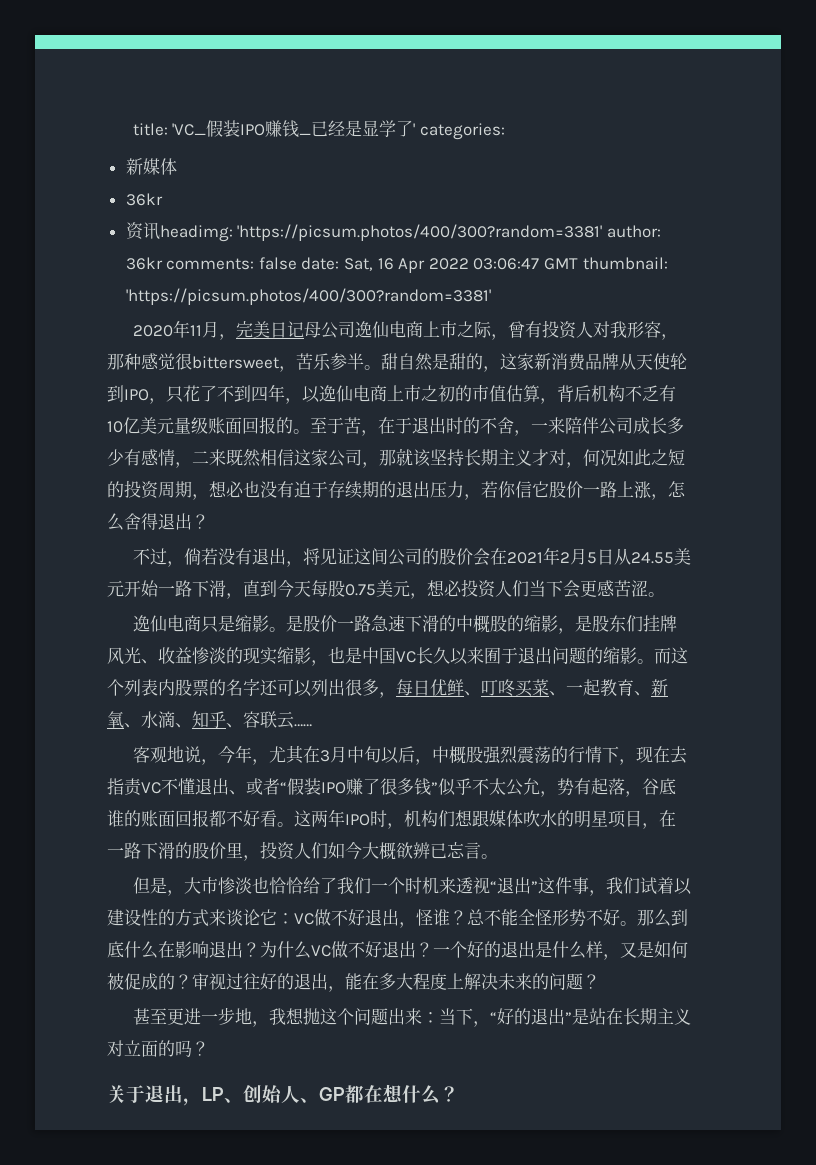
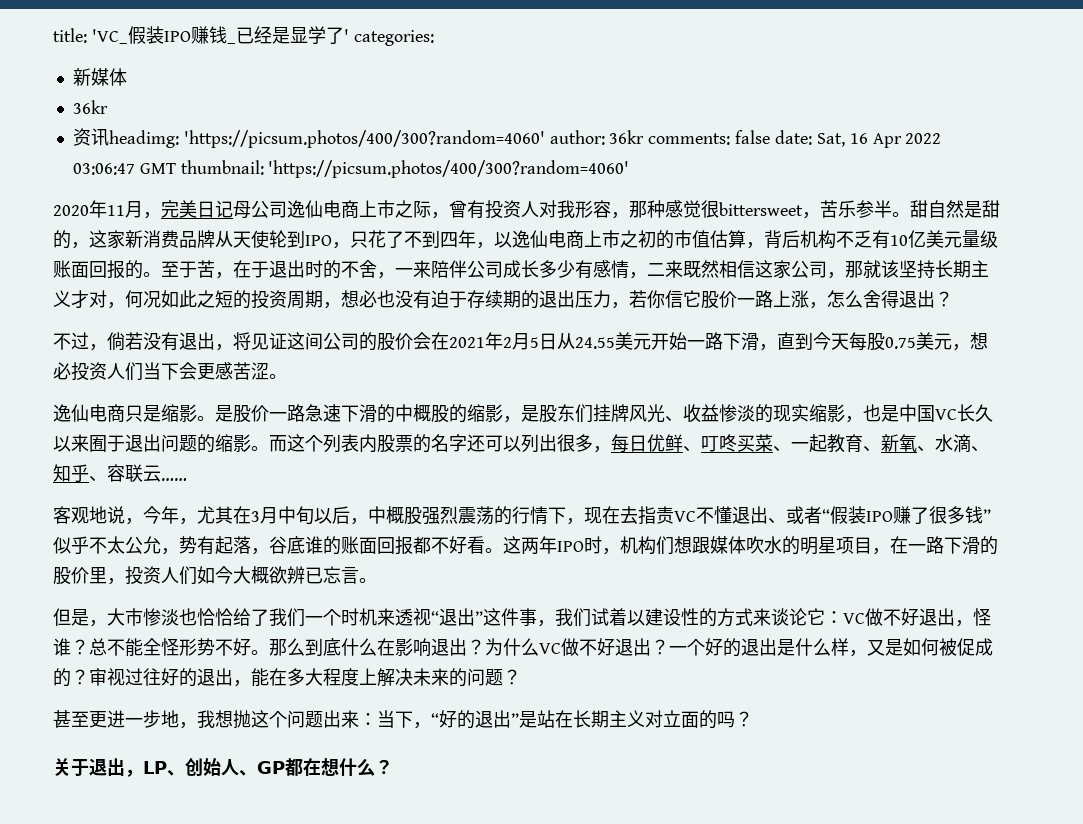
[237,224,603,241] 'https://picsum.photos/400/300?random=3381' -> [183,130,545,148] 'https://picsum.photos/400/300?random=4060'
[125,288,491,305] 'https://picsum.photos/400/300?random=3381' -> [268,160,630,178] 'https://picsum.photos/400/300?random=4060'

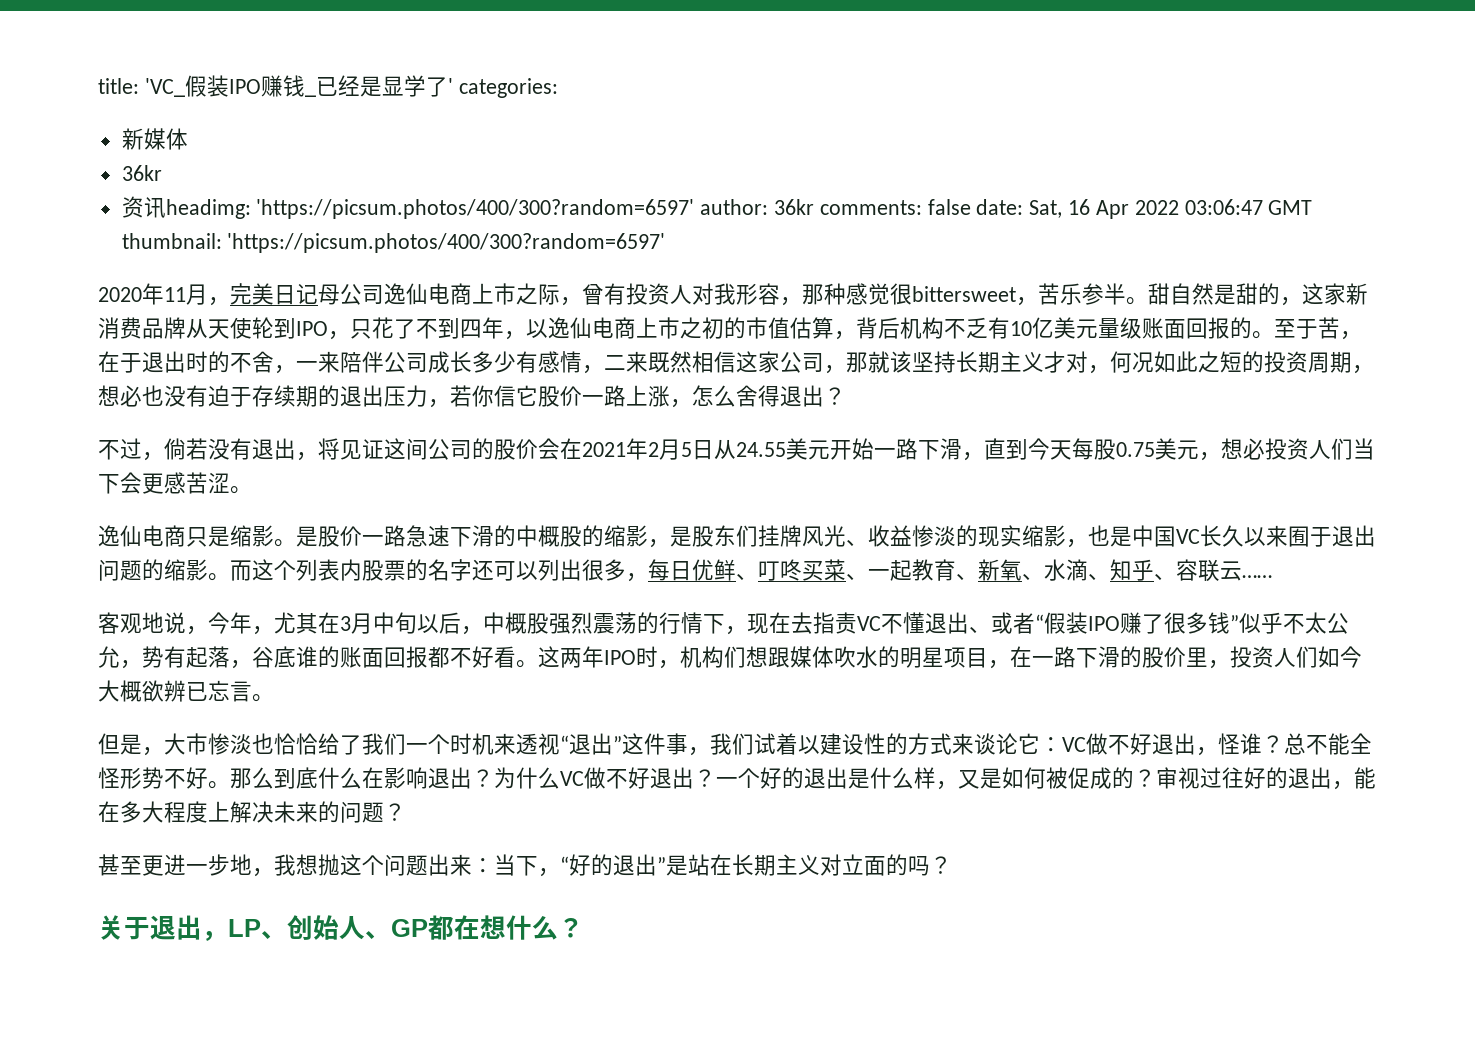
[183,130,545,148] 'https://picsum.photos/400/300?random=4060' -> [256,199,695,219] 'https://picsum.photos/400/300?random=6597'
[268,160,630,178] 'https://picsum.photos/400/300?random=4060' -> [227,233,666,253] 'https://picsum.photos/400/300?random=6597'

